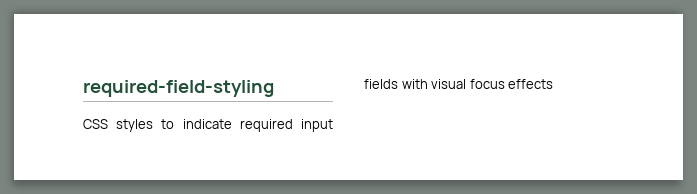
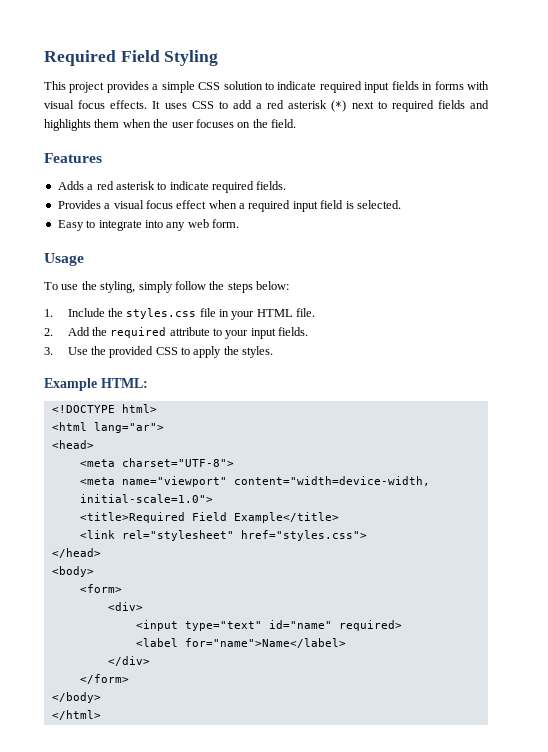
[83,80,274,97] [83,119,154,132] required-field-styling // CSS styles -> [44,50,219,66] [44,81,263,93] Required Field Styling // This project provides a simple CSS solution
(398, 84) none -> [422,81,464,90] in forms
[508,79,554,89] effects -> [110,100,489,112] [44,119,296,131] [44,153,102,163] [57,181,287,193] [57,200,401,212] [57,219,239,231] [44,253,84,266] [44,281,289,293] [44,308,316,320] [44,327,309,339] [44,346,274,358] [44,378,148,391] [51,404,157,413] [51,422,164,433] [51,440,94,449] [79,458,234,467] [79,476,430,487] [79,494,213,503] [79,512,339,523] [79,530,367,541] [51,548,101,558] [51,566,94,577] [79,584,122,593] [107,602,143,611] [135,620,402,631] [135,638,346,648] [107,656,150,666] [79,674,129,684] [51,692,101,703] [51,710,101,720] effects. It uses CSS to add a red asterisk (*) next to required fields and highlights them when the user focuses on the field. // Features // Adds a red asterisk to indicate required fields. // Provides a visual focus effect when a required input field is selected. // Easy to integrate into any web form. // Usage // To use the styling, simply follow the steps below: // 1. Include the styles.css file in your HTML file. // 2. Add the required attribute to your input fields. // 3. Use the provided CSS to apply the styles. // Example HTML: // <!DOCTYPE html> // <html lang="ar"> // <head> // <meta charset="UTF-8"> // <meta name="viewport" content="width=device-width, initial-scale=1.0"> // <title>Required Field Example</title> // <link rel="stylesheet" href="styles.css"> // </head> // <body> // <form> // <div> // <input type="text" id="name" required> // <label for="name">Name</label> // </div> // </form> // </body> // </html>

